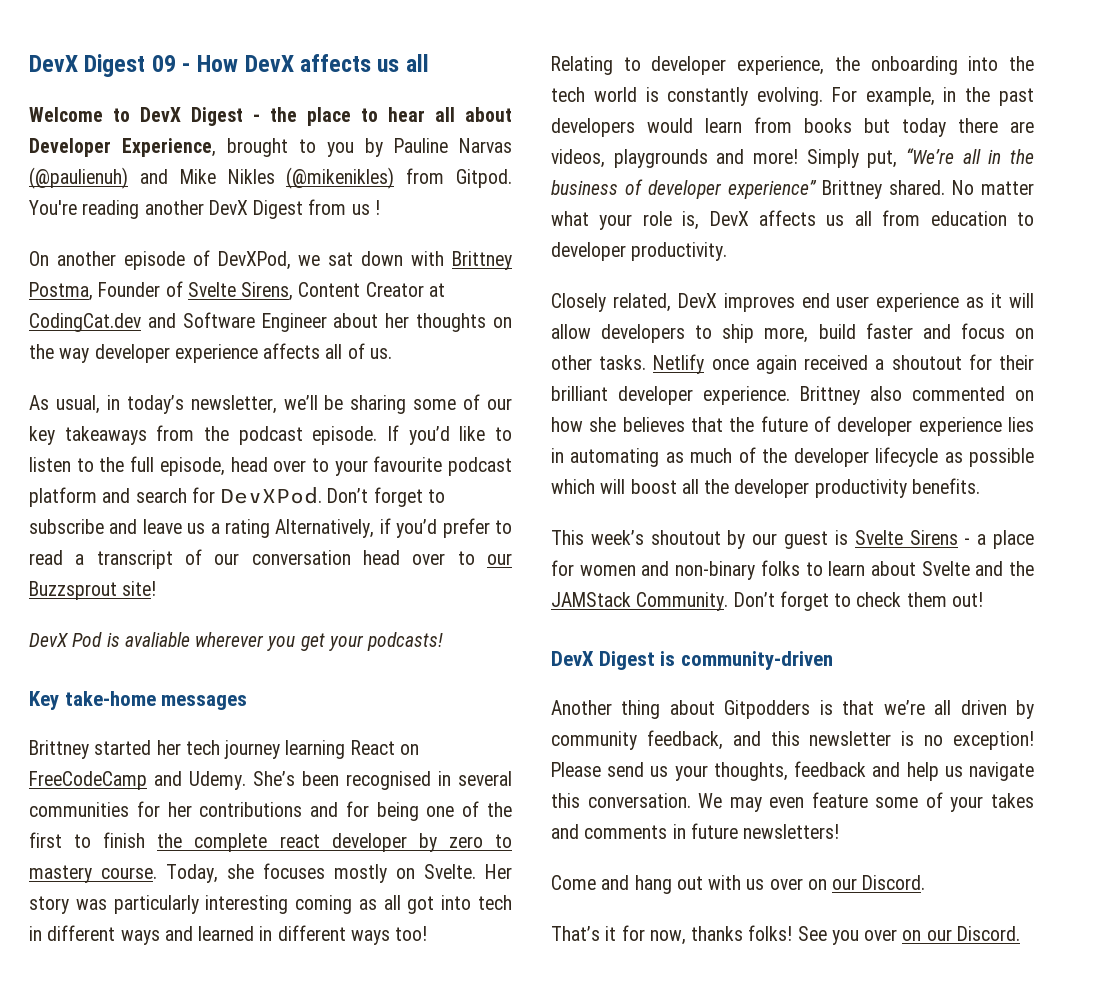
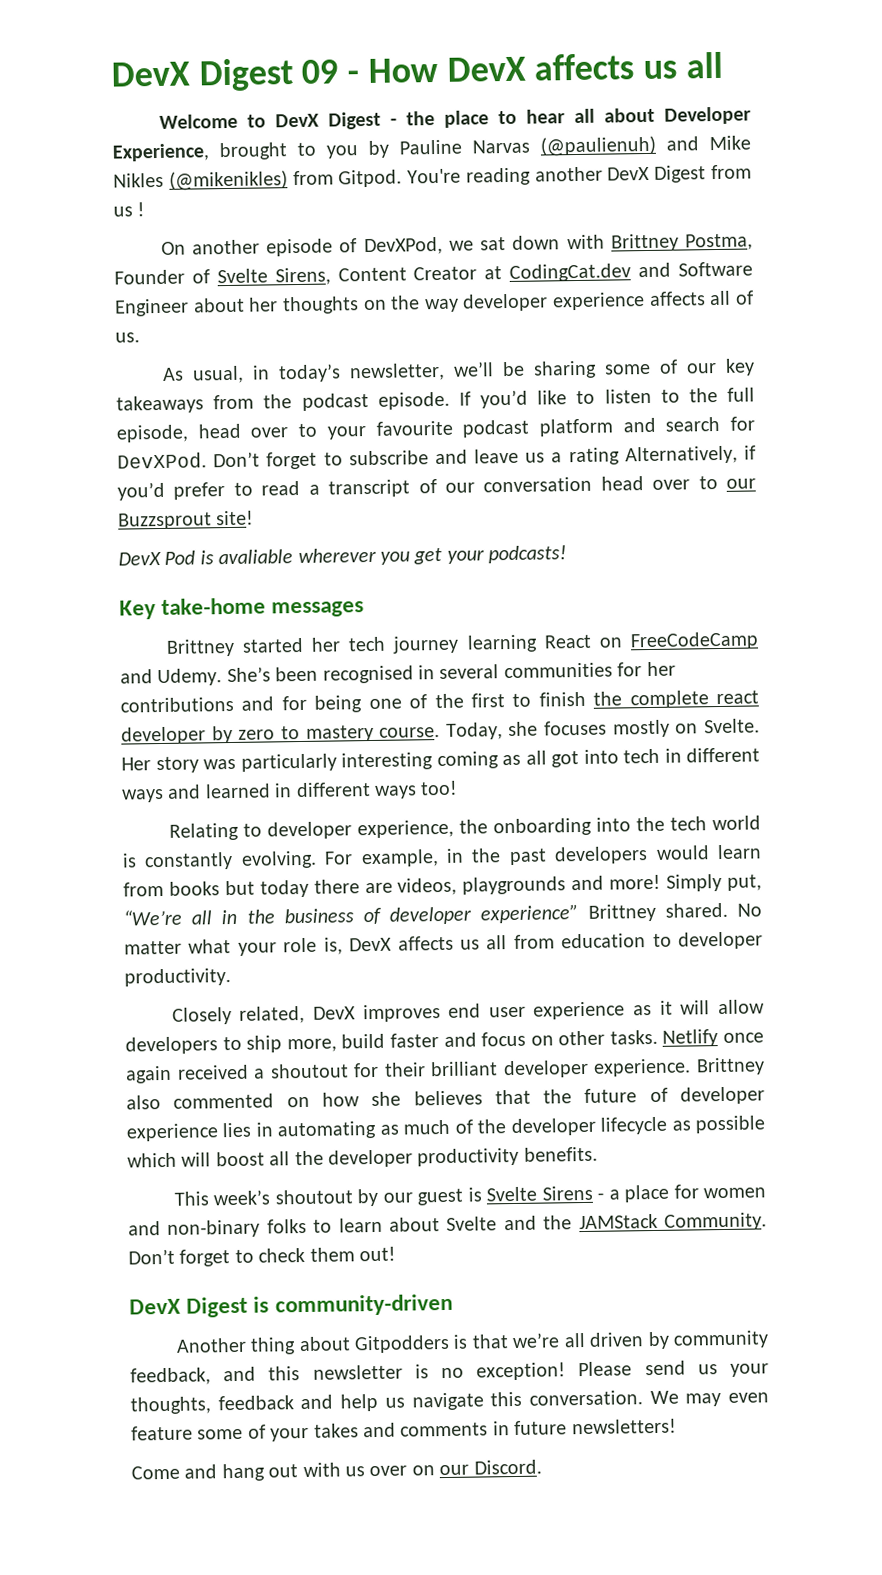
[551,925,1020,945] // That’s it for now, thanks folks! See you over on our Discord. -> (542, 1467) none

